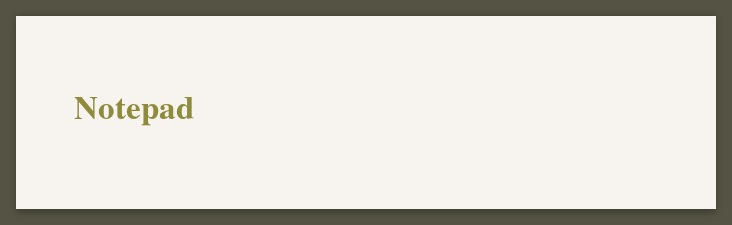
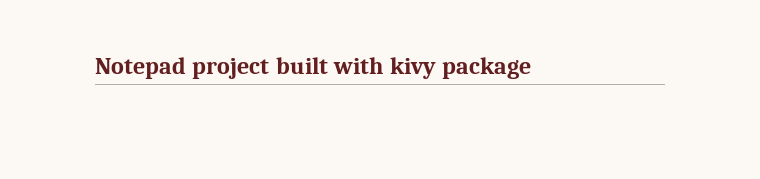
(194, 111) none -> [192,57,532,79] project built with kivy package

